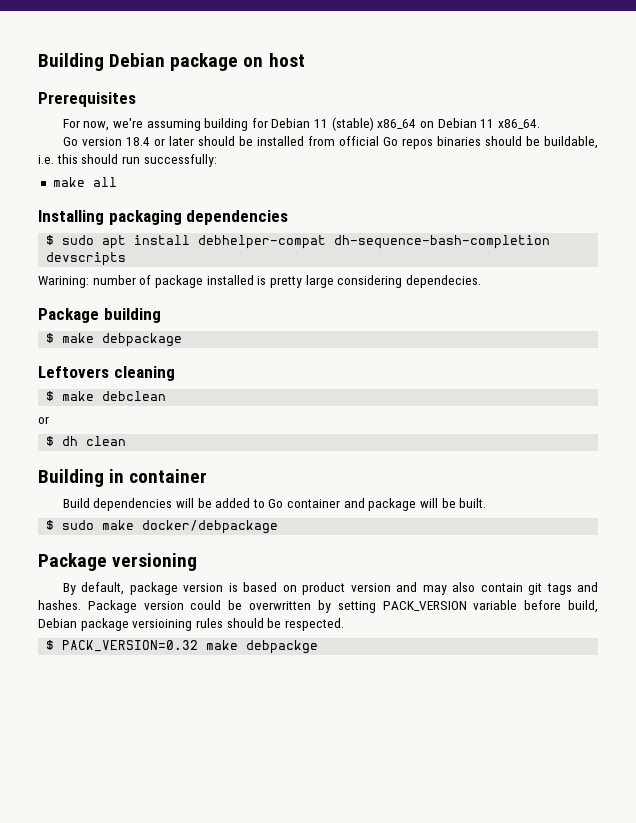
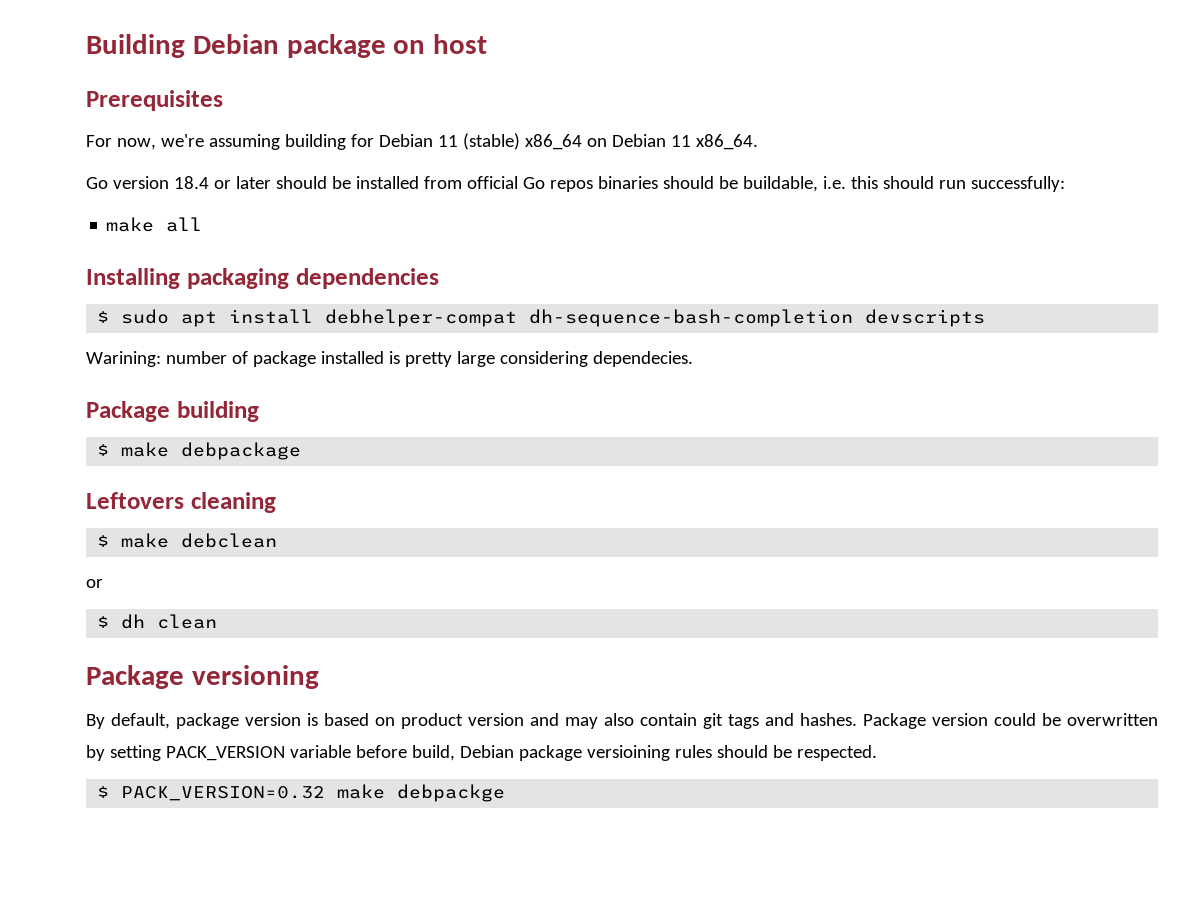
[38,469,208,487] [62,498,487,511] [46,520,279,534] // Building in container // Build dependencies will be added to Go container and package will be built. // $ sudo make docker/debpackage -> (218, 621) none

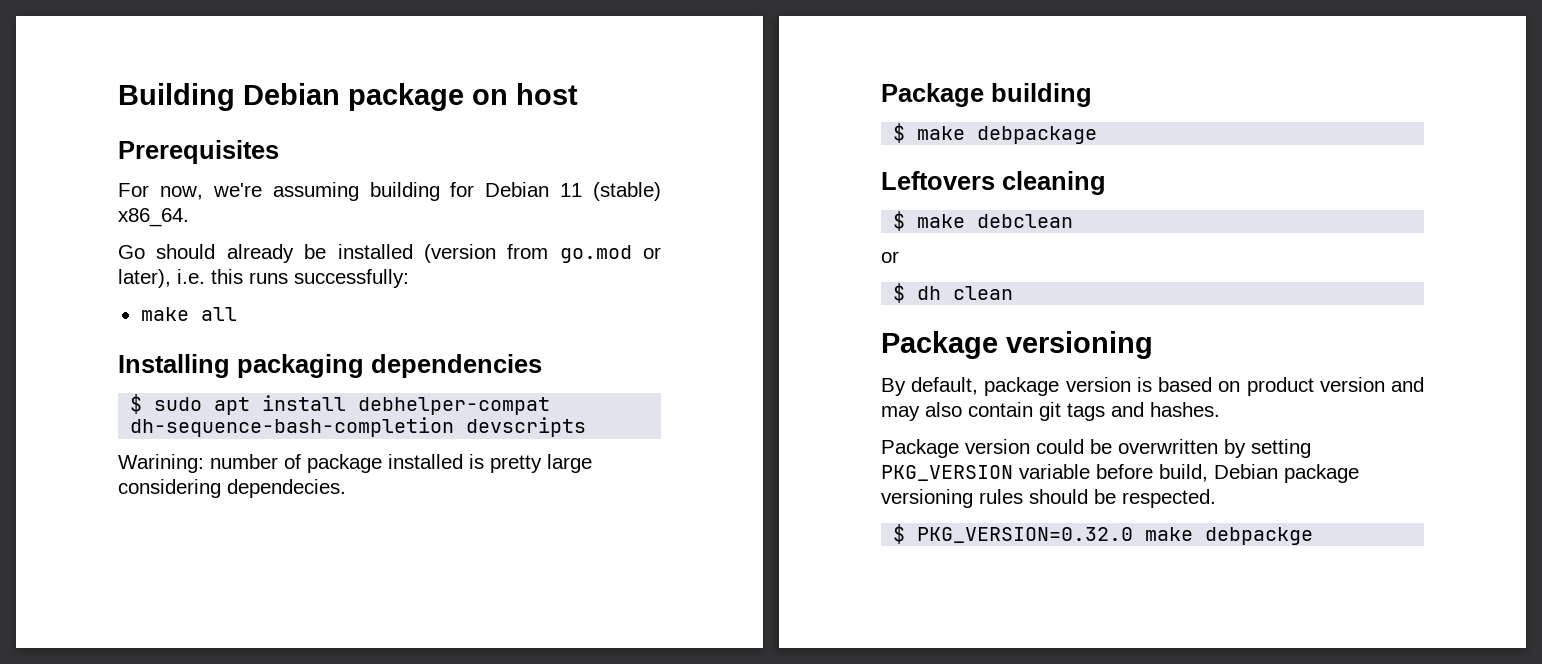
[524,134,758,150] [86,176,966,192] x86_64 on Debian 11 x86_64. // Go version 18.4 or later should be installed from official Go repos binaries should be buildable, i.e. this should run -> [118,208,189,227] [118,244,661,263] [118,269,288,288] x86_64. // Go should already be installed (version from go.mod or later), i.e. this runs
(857, 719) none -> (1220, 409) //
[165,746,285,761] PACK_VERSION -> [881,465,1013,481] PKG_VERSION
[586,745,670,761] versioining -> [881,489,973,508] versioning
[121,786,326,801] PACK_VERSION=0.32 -> [917,527,1134,543] PKG_VERSION=0.32.0

